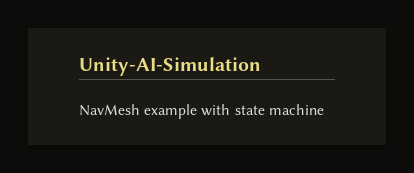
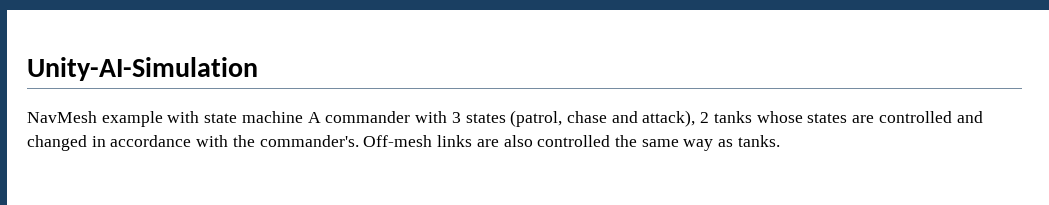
(324, 109) none -> [307,110,983,127] [27,135,780,151] A commander with 3 states (patrol, chase and attack), 2 tanks whose states are controlled and changed in accordance with the commander's. Off-mesh links are also controlled the same way as tanks.

